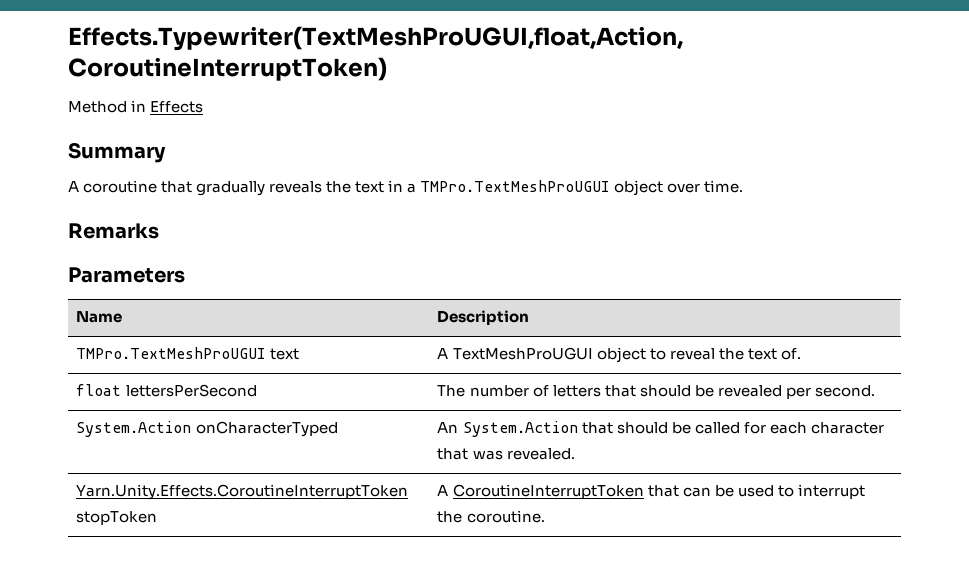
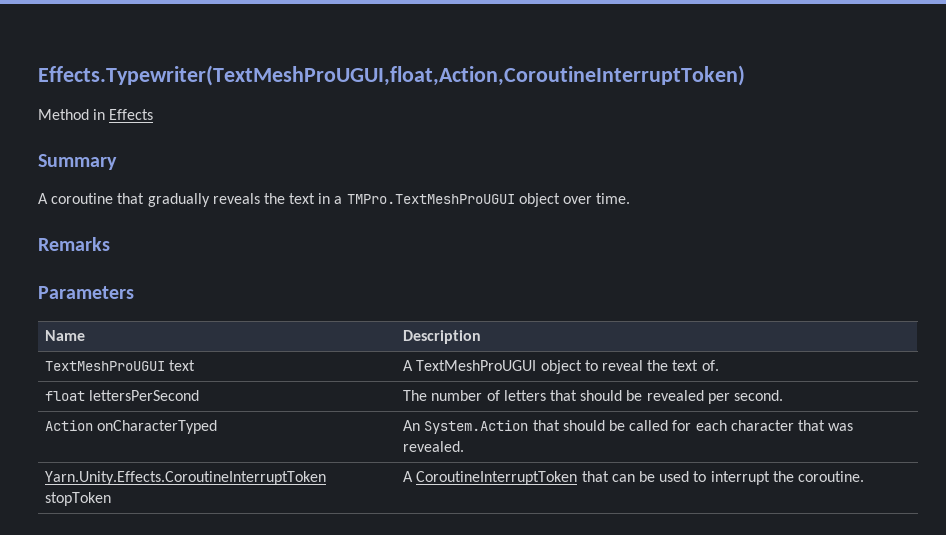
[76,347,266,359] TMPro.TextMeshProUGUI -> [45,361,166,371] TextMeshProUGUI
[76,421,192,437] System.Action -> [45,420,94,431] Action

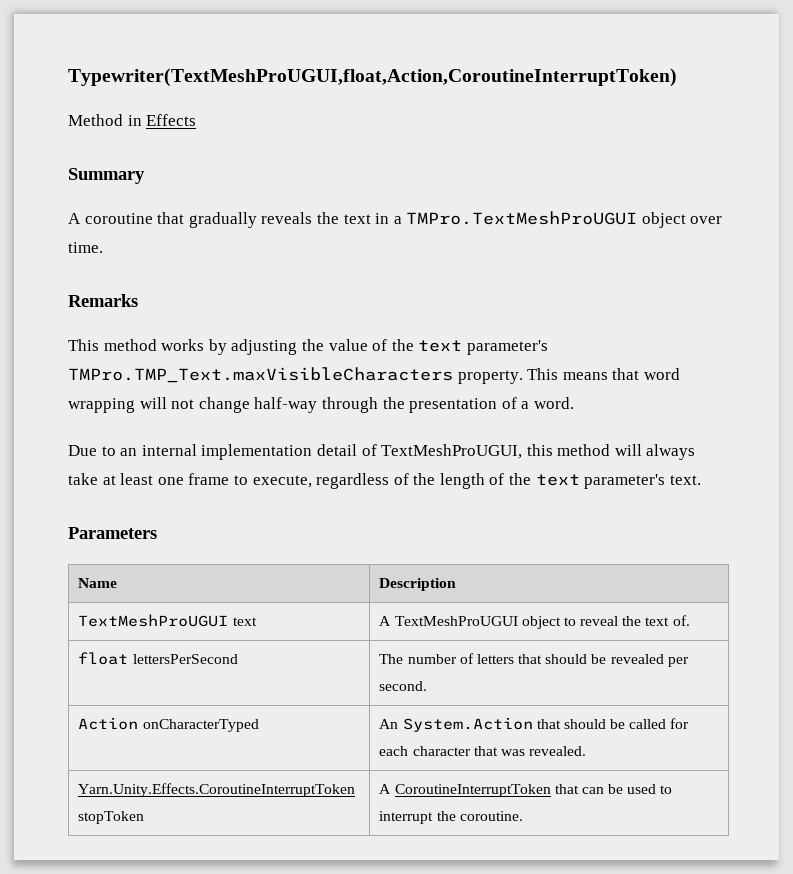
[38,65,745,86] Effects.Typewriter(TextMeshProUGUI,float,Action,CoroutineInterruptToken) -> [68,68,677,87] Typewriter(TextMeshProUGUI,float,Action,CoroutineInterruptToken)
(110, 244) none -> [68,339,548,355] [68,367,680,384] [68,397,574,413] [68,444,696,460] [68,473,701,489] // This method works by adjusting the value of the text parameter's TMPro.TMP_Text.maxVisibleCharacters property. This means that word wrapping will not change half-way through the presentation of a word. // Due to an internal implementation detail of TextMeshProUGUI, this method will always take at least one frame to execute, regardless of the length of the text parameter's text.

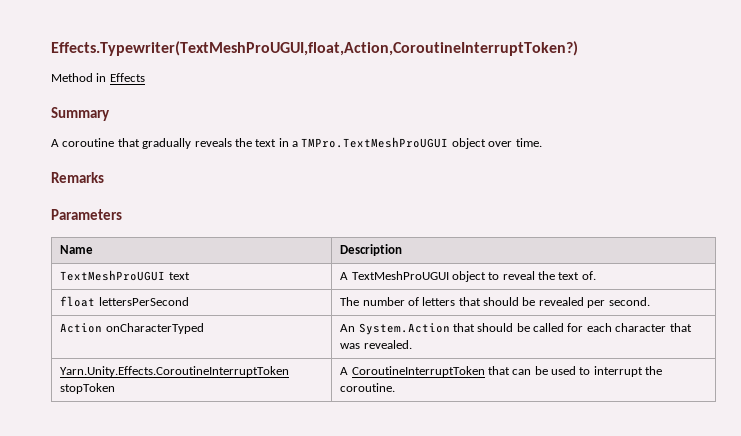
[68,68,677,87] Typewriter(TextMeshProUGUI,float,Action,CoroutineInterruptToken) -> [51,41,578,56] Effects.Typewriter(TextMeshProUGUI,float,Action,CoroutineInterruptToken?)
[68,339,548,355] [68,367,680,384] [68,397,574,413] [68,444,696,460] [68,473,701,489] // This method works by adjusting the value of the text parameter's TMPro.TMP_Text.maxVisibleCharacters property. This means that word wrapping will not change half-way through the presentation of a word. // Due to an internal implementation detail of TextMeshProUGUI, this method will always take at least one frame to execute, regardless of the length of the text parameter's text. -> (104, 177) none

